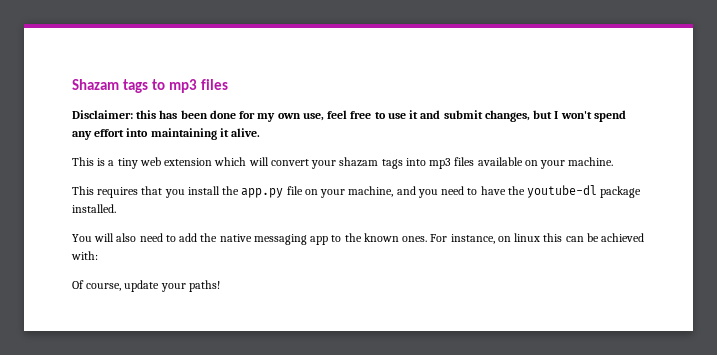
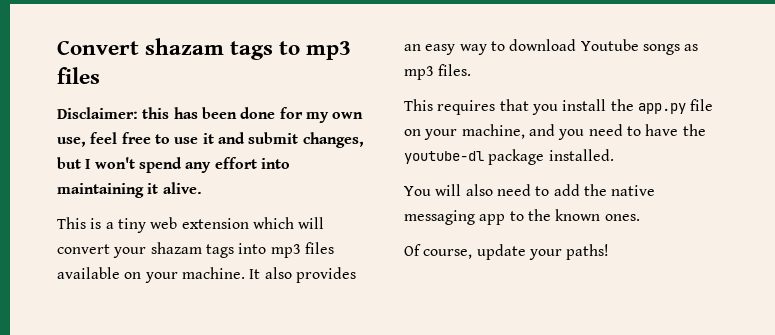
[72,79,119,90] Shazam -> [57,38,225,55] Convert shazam
(614, 161) none -> [249,267,356,283] [404,39,699,55] [404,64,472,80] It also provides an easy way to download Youtube songs as mp3 files.
[430,233,645,244] [71,251,98,260] For instance, on linux this can be achieved with: -> (640, 217) none

